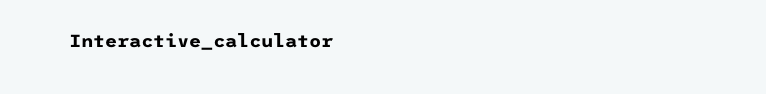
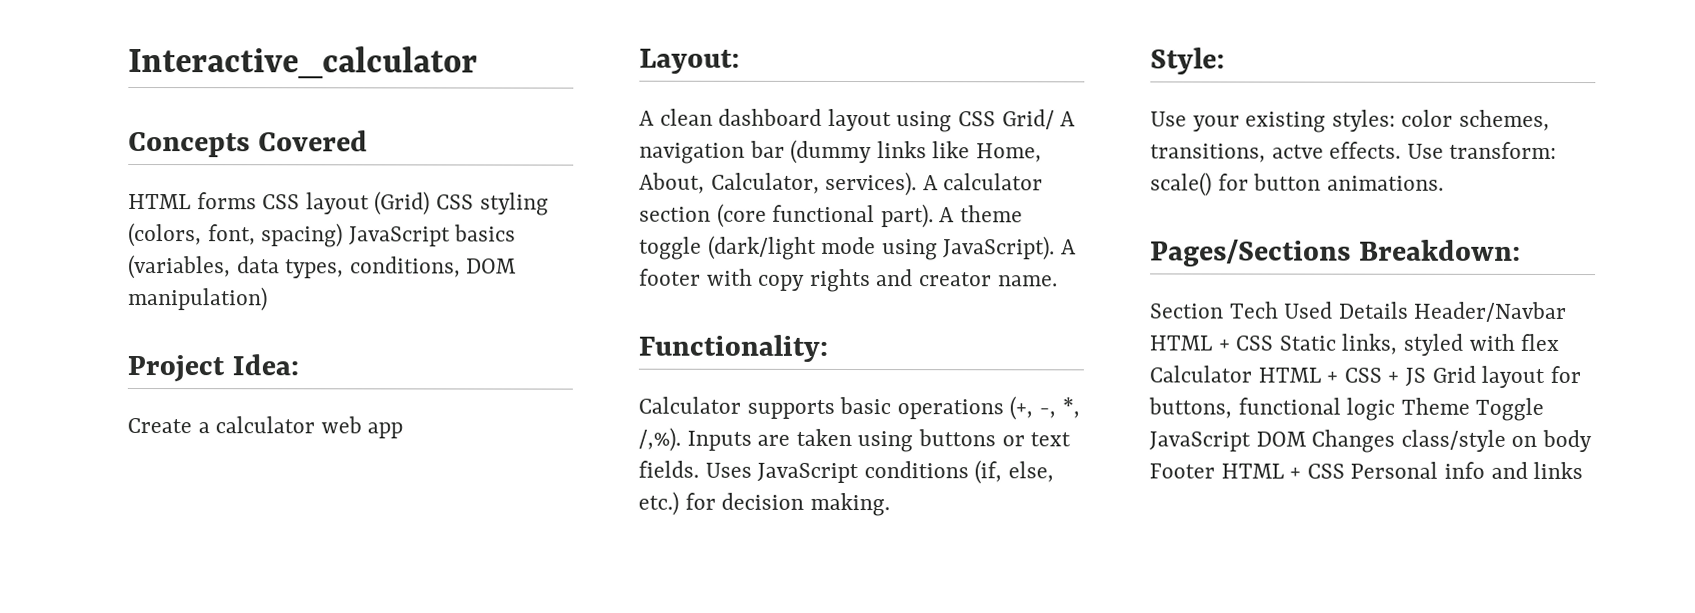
(333, 41) none -> [128,130,368,158] [128,191,549,216] [128,222,517,248] [128,254,518,280] [127,286,268,312] [127,354,299,383] [127,416,404,439] [639,48,740,74] [639,108,1077,133] [639,139,1043,165] [639,171,1044,197] [639,203,1024,229] [639,235,1078,261] [639,268,1058,293] [638,334,828,362] [638,396,1080,421] [638,427,1072,453] [638,460,1055,485] [638,491,890,517] [1150,47,1225,75] [1150,109,1551,133] [1150,141,1558,163] [1150,172,1444,197] [1150,239,1521,267] [1149,301,1568,323] [1149,333,1560,356] [1149,365,1581,388] [1148,397,1545,421] [1149,429,1593,453] [1149,461,1584,480] // Concepts Covered // HTML forms CSS layout (Grid) CSS styling (colors, font, spacing) JavaScript basics (variables, data types, conditions, DOM manipulation) // Project Idea: // Create a calculator web app // Layout: // A clean dashboard layout using CSS Grid/ A navigation bar (dummy links like Home, About, Calculator, services). A calculator section (core functional part). A theme toggle (dark/light mode using JavaScript). A footer with copy rights and creator name. // Functionality: // Calculator supports basic operations (+, -, *, /,%). Inputs are taken using buttons or text fields. Uses JavaScript conditions (if, else, etc.) for decision making. // Style: // Use your existing styles: color schemes, transitions, actve effects. Use transform: scale() for button animations. // Pages/Sections Breakdown: // Section Tech Used Details Header/Navbar HTML + CSS Static links, styled with flex Calculator HTML + CSS + JS Grid layout for buttons, functional logic Theme Toggle JavaScript DOM Changes class/style on body Footer HTML + CSS Personal info and links

